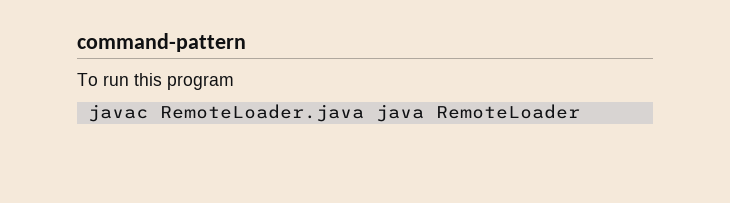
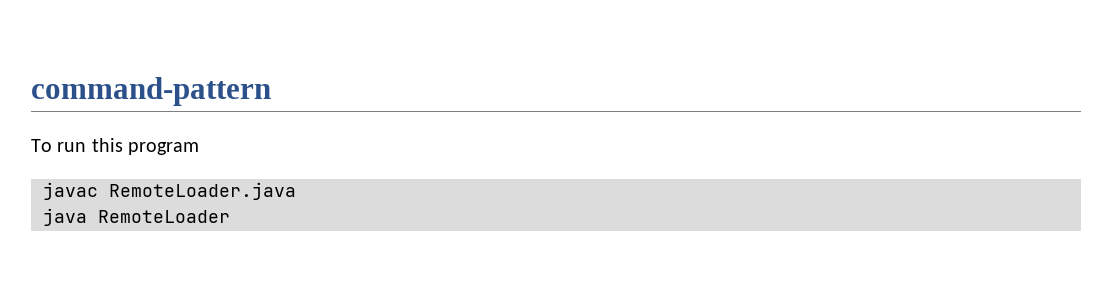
(364, 113) none -> (296, 191) //

